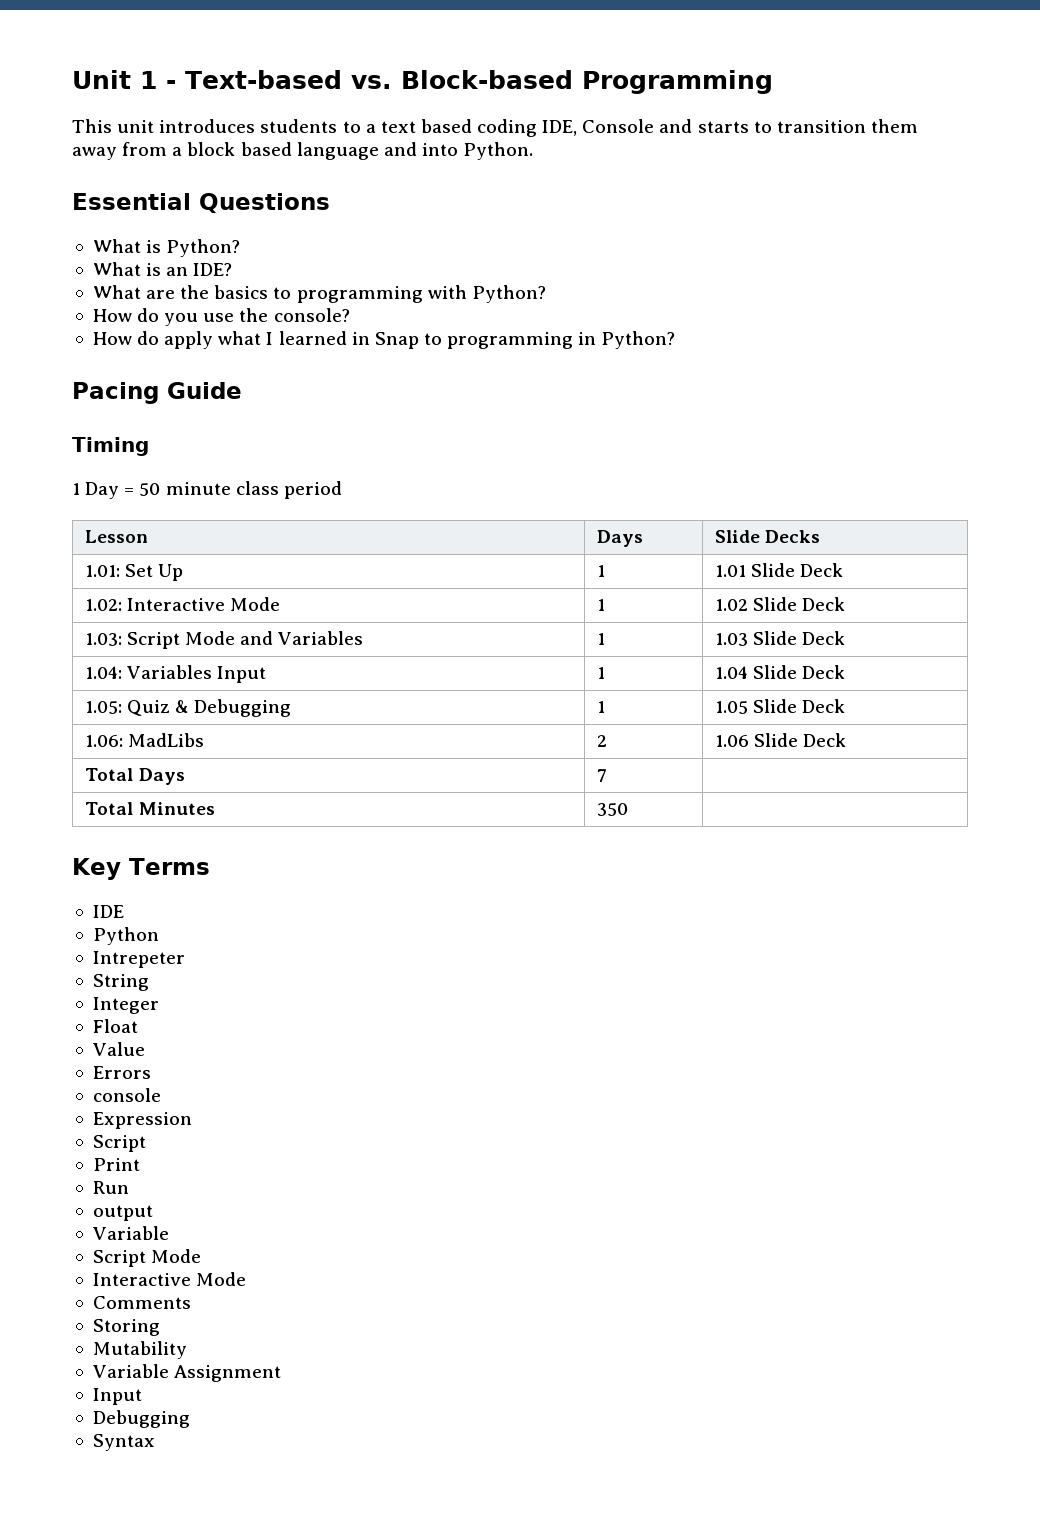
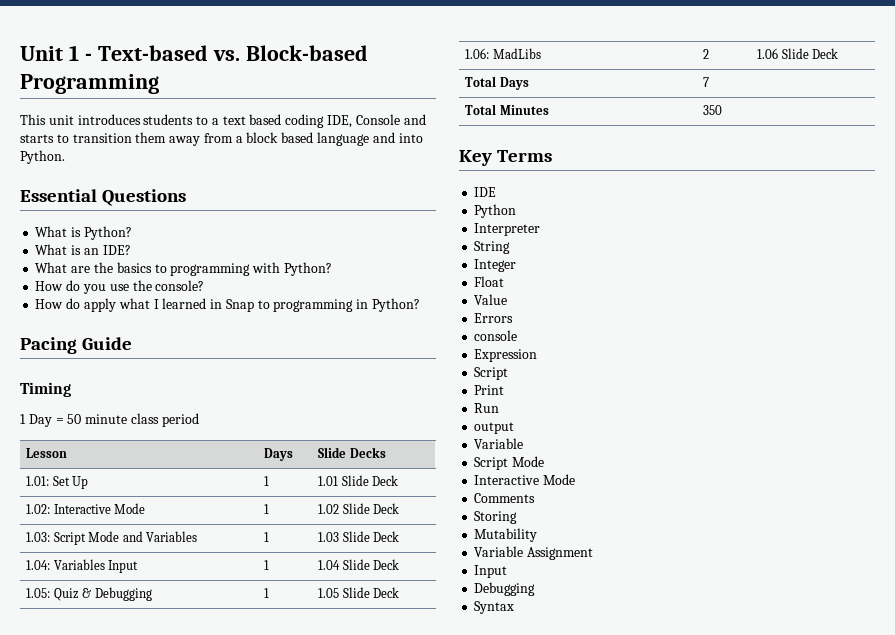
[92,951,185,968] Intrepeter -> [474,223,541,236] Interpreter

